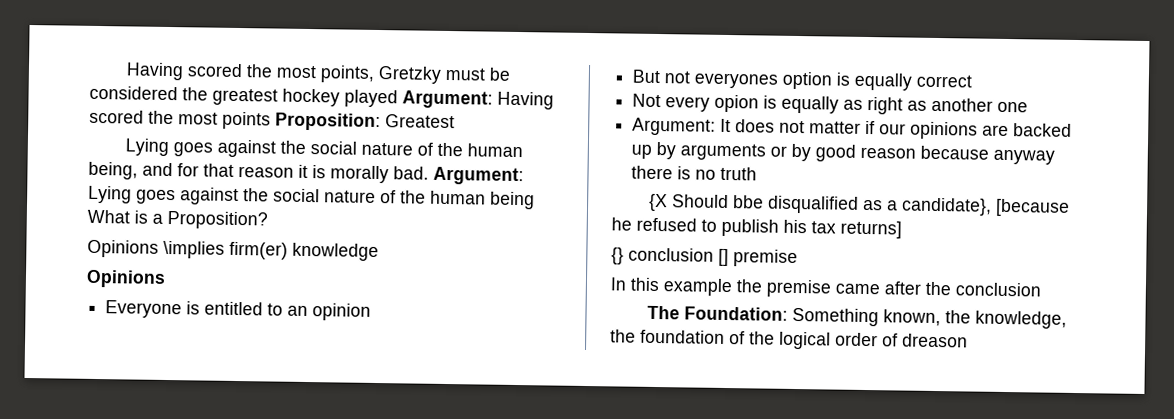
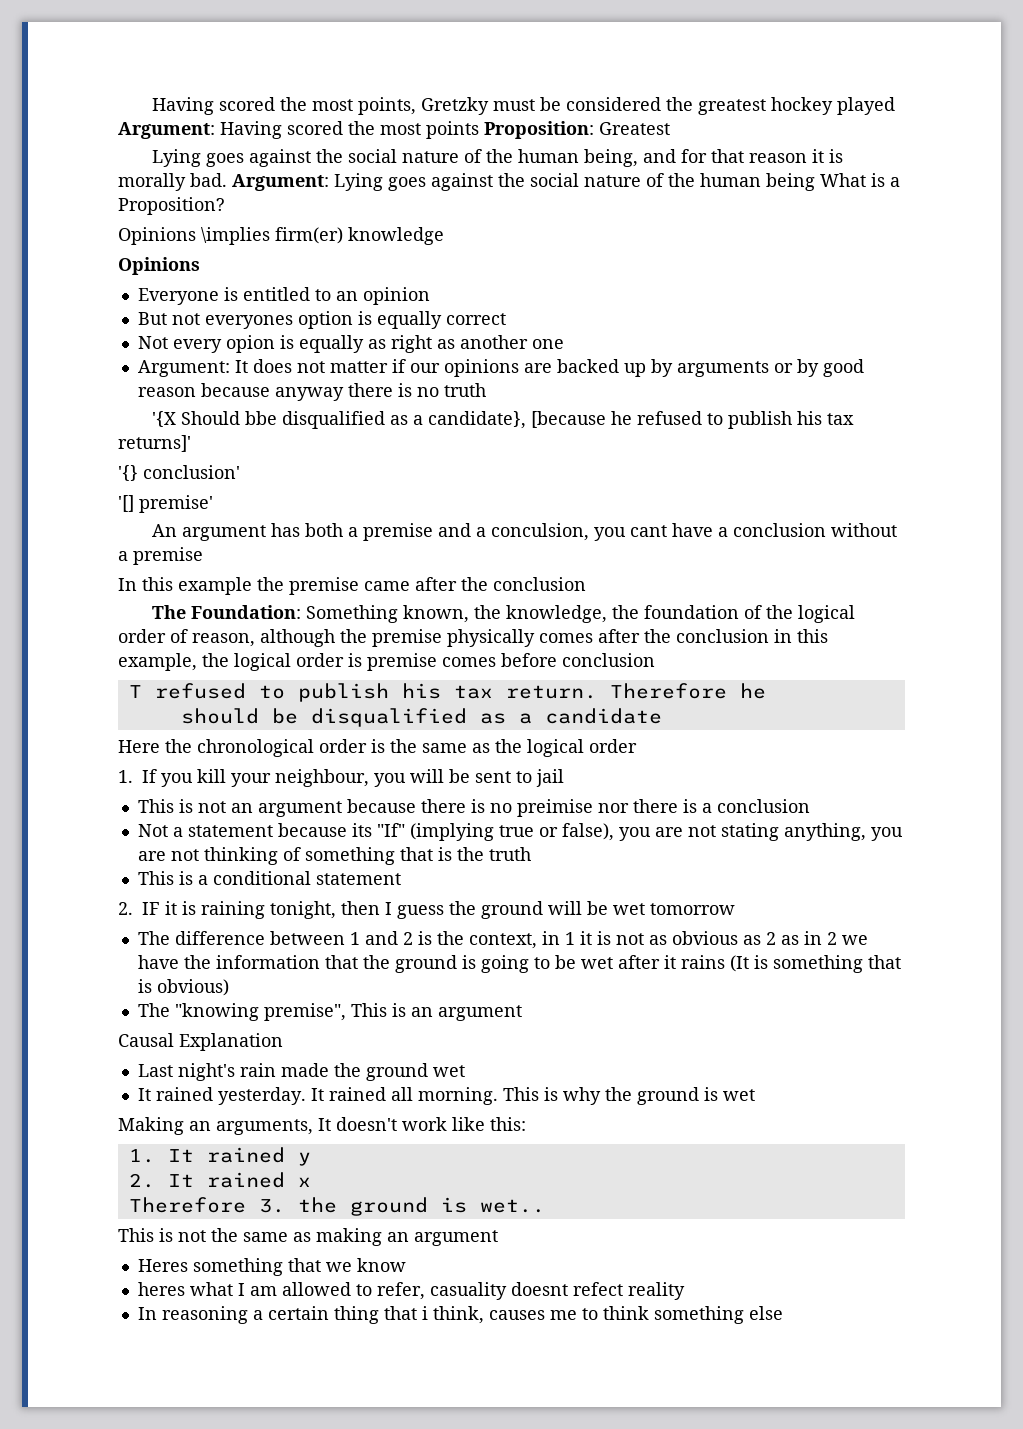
[648,193,669,212] {X -> [151,411,176,427] '{X
[840,220,902,239] [611,247,729,267] returns] // {} conclusion [] -> [118,435,191,452] [118,465,240,481] [118,495,213,513] [151,523,897,541] [118,551,128,561] returns]' // '{} conclusion' // '[] premise' // An argument has both a premise and a conculsion, you cant have a conclusion without a
[902,333,968,348] dreason -> [192,629,828,647] [118,653,655,671] [128,683,766,702] [180,708,662,727] [118,739,637,757] [118,769,564,787] [137,799,810,817] [137,823,903,841] [137,847,531,865] [137,871,401,885] [118,901,735,919] [137,931,868,949] [137,955,901,973] [137,979,229,996] [137,1003,522,1021] [118,1033,283,1051] [137,1063,465,1081] [137,1087,755,1105] [118,1117,526,1135] [128,1147,311,1166] [128,1172,311,1188] [128,1197,545,1216] [118,1228,498,1246] [137,1258,406,1276] [137,1282,685,1300] [137,1306,783,1324] reason, although the premise physically comes after the conclusion in this example, the logical order is premise comes before conclusion // T refused to publish his tax return. Therefore he // should be disqualified as a candidate // Here the chronological order is the same as the logical order // 1. If you kill your neighbour, you will be sent to jail // This is not an argument because there is no preimise nor there is a conclusion // Not a statement because its "If" (implying true or false), you are not stating anything, you are not thinking of something that is the truth // This is a conditional statement // 2. IF it is raining tonight, then I guess the ground will be wet tomorrow // The difference between 1 and 2 is the context, in 1 it is not as obvious as 2 as in 2 we have the information that the ground is going to be wet after it rains (It is something that is obvious) // The "knowing premise", This is an argument // Causal Explanation // Last night's rain made the ground wet // It rained yesterday. It rained all morning. This is why the ground is wet // Making an arguments, It doesn't work like this: // 1. It rained y // 2. It rained x // Therefore 3. the ground is wet.. // This is not the same as making an argument // Heres something that we know // heres what I am allowed to refer, casuality doesnt refect reality // In reasoning a certain thing that i think, causes me to think something else

